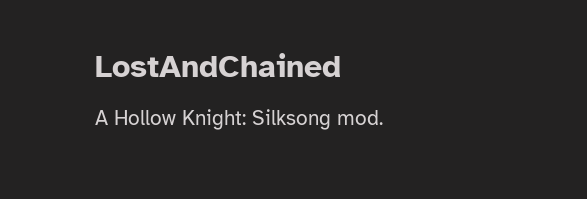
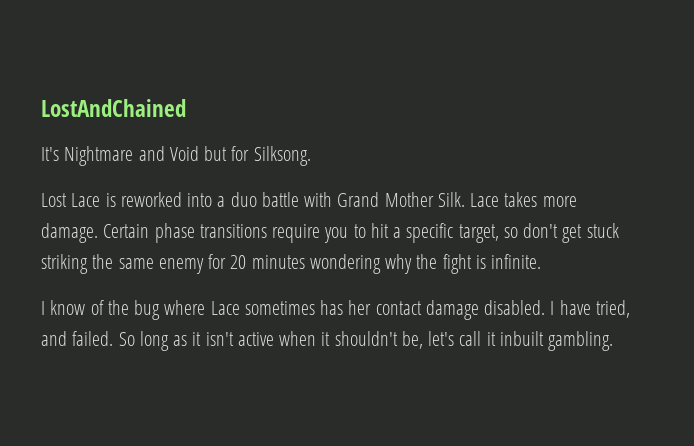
[95,109,383,130] A Hollow Knight: Silksong mod. -> [41,146,311,166] [41,192,577,207] [41,223,619,243] [41,254,542,274] [41,300,630,320] [41,331,614,351] It's Nightmare and Void but for Silksong. // Lost Lace is reworked into a duo battle with Grand Mother Silk. Lace takes more damage. Certain phase transitions require you to hit a specific target, so don't get stuck striking the same enemy for 20 minutes wondering why the fight is infinite. // I know of the bug where Lace sometimes has her contact damage disabled. I have tried, and failed. So long as it isn't active when it shouldn't be, let's call it inbuilt gambling.

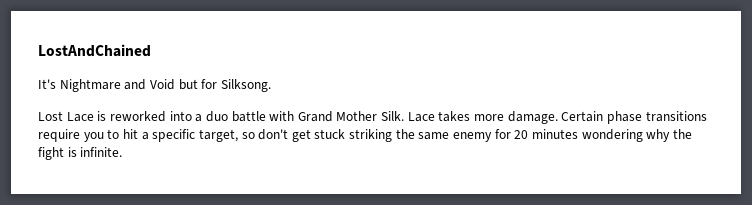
[41,300,630,320] [41,331,614,351] // I know of the bug where Lace sometimes has her contact damage disabled. I have tried, and failed. So long as it isn't active when it shouldn't be, let's call it inbuilt gambling. -> (123, 152) none

